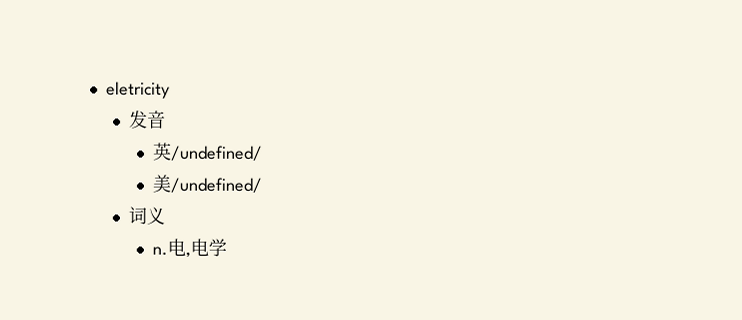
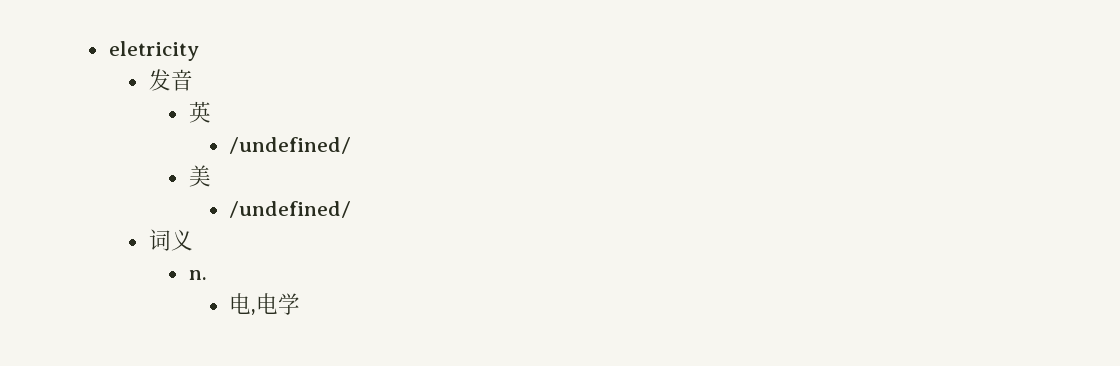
(173, 151) none -> (211, 112) //
(172, 183) none -> (211, 176) //
(169, 251) none -> (207, 275) //

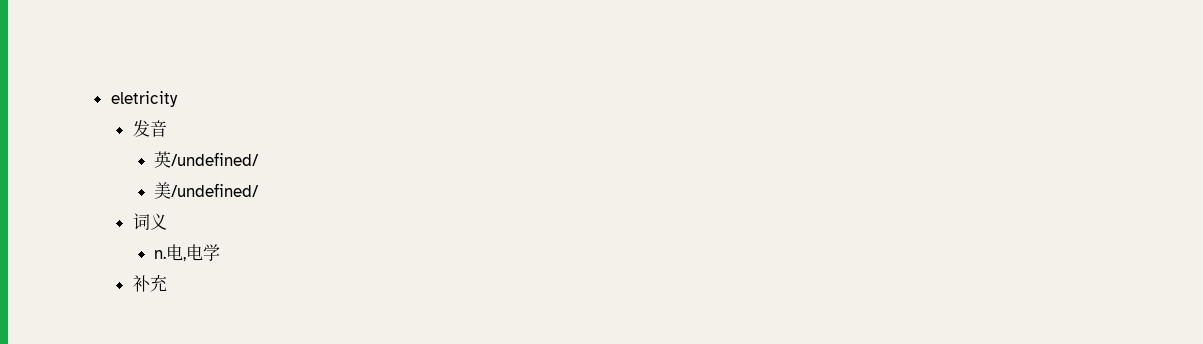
(211, 112) // -> (172, 159) none
(211, 176) // -> (172, 190) none
(207, 275) // -> (167, 254) none
(300, 304) none -> [132,274,167,292] // 补充

